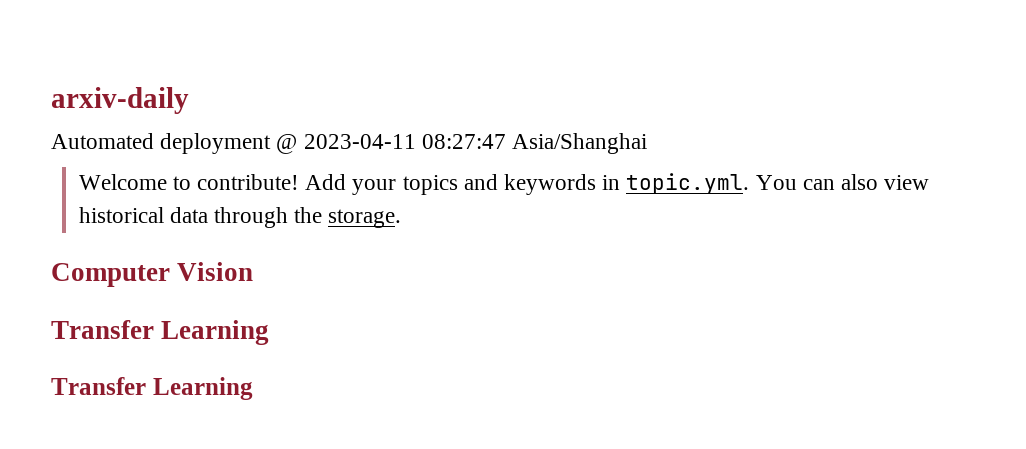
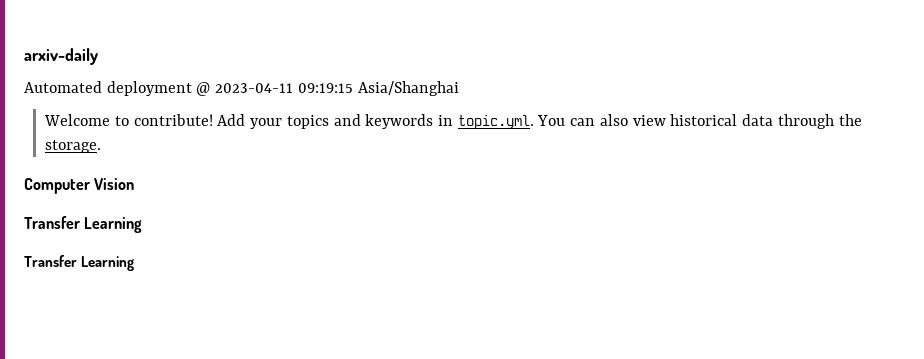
[421,134,506,149] 08:27:47 -> [297,83,353,93] 09:19:15

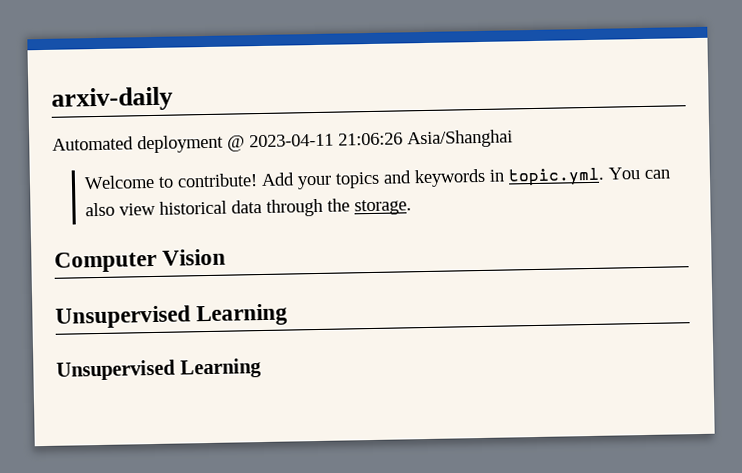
[297,83,353,93] 09:19:15 -> [338,132,403,146] 21:06:26
[24,216,80,229] Transfer -> [55,305,191,329] Unsupervised
[24,255,77,267] Transfer -> [56,359,176,381] Unsupervised

